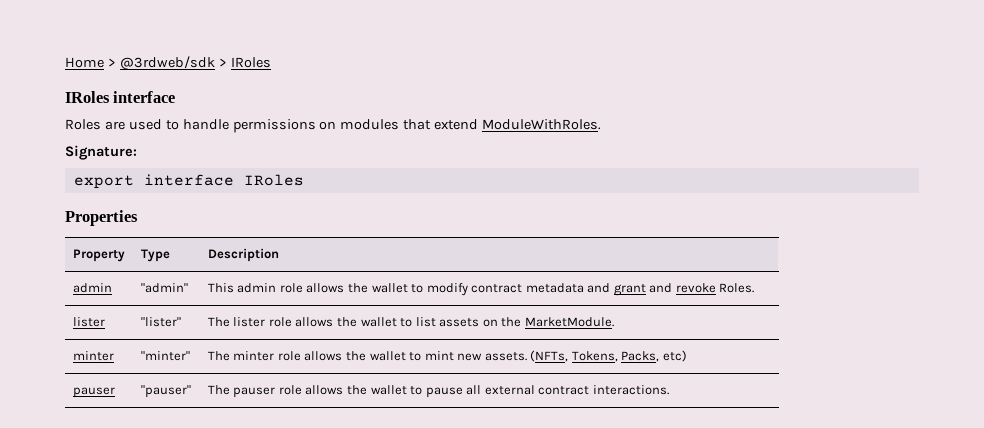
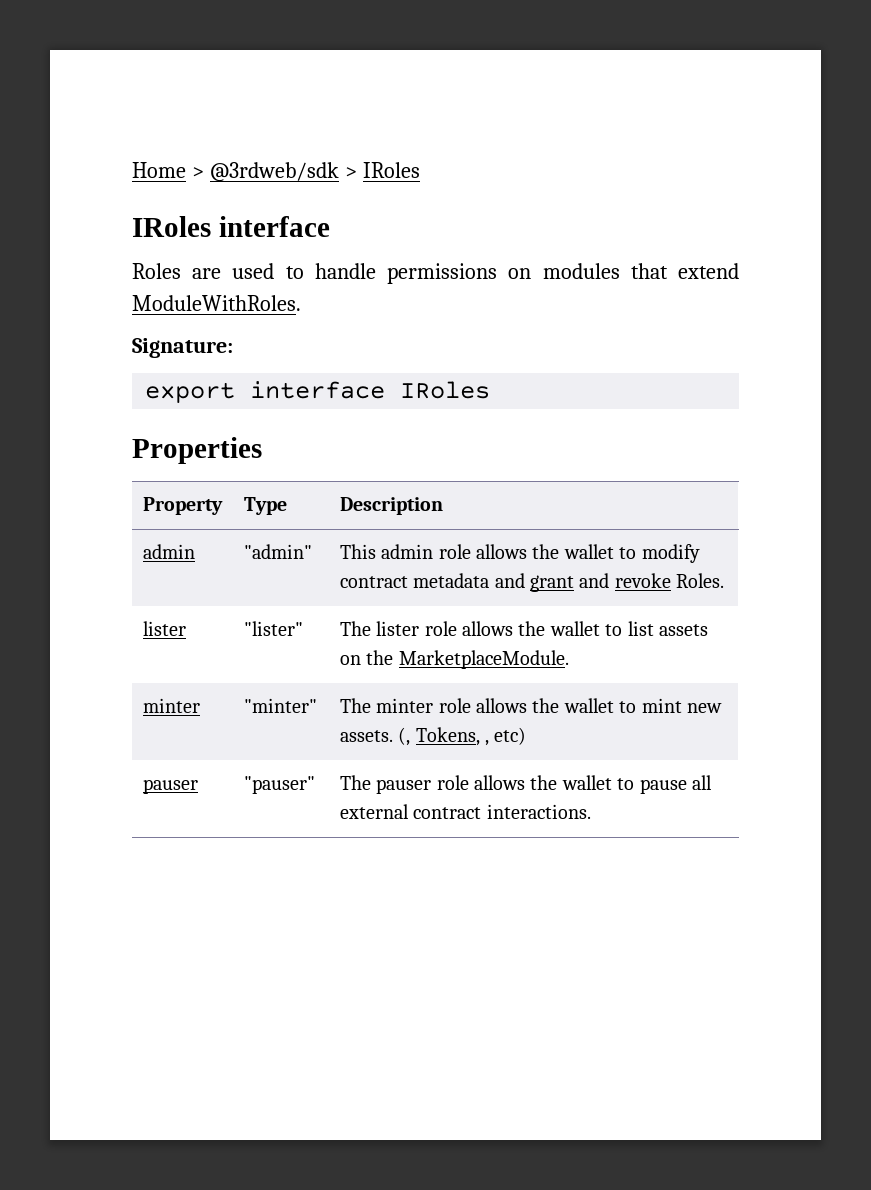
[524,317,614,327] MarketModule. -> [398,650,569,669] MarketplaceModule.
[530,350,660,362] (NFTs, Tokens, Packs, -> [398,727,489,746] (, Tokens, ,

